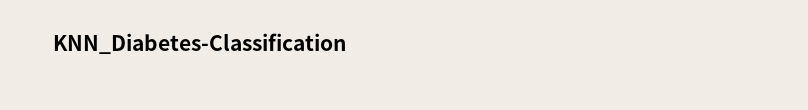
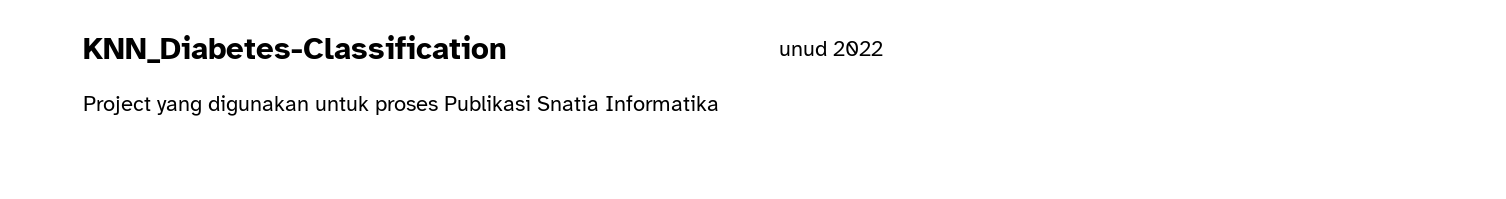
(346, 43) none -> [83,95,719,116] [779,41,883,56] // Project yang digunakan untuk proses Publikasi Snatia Informatika unud 2022

